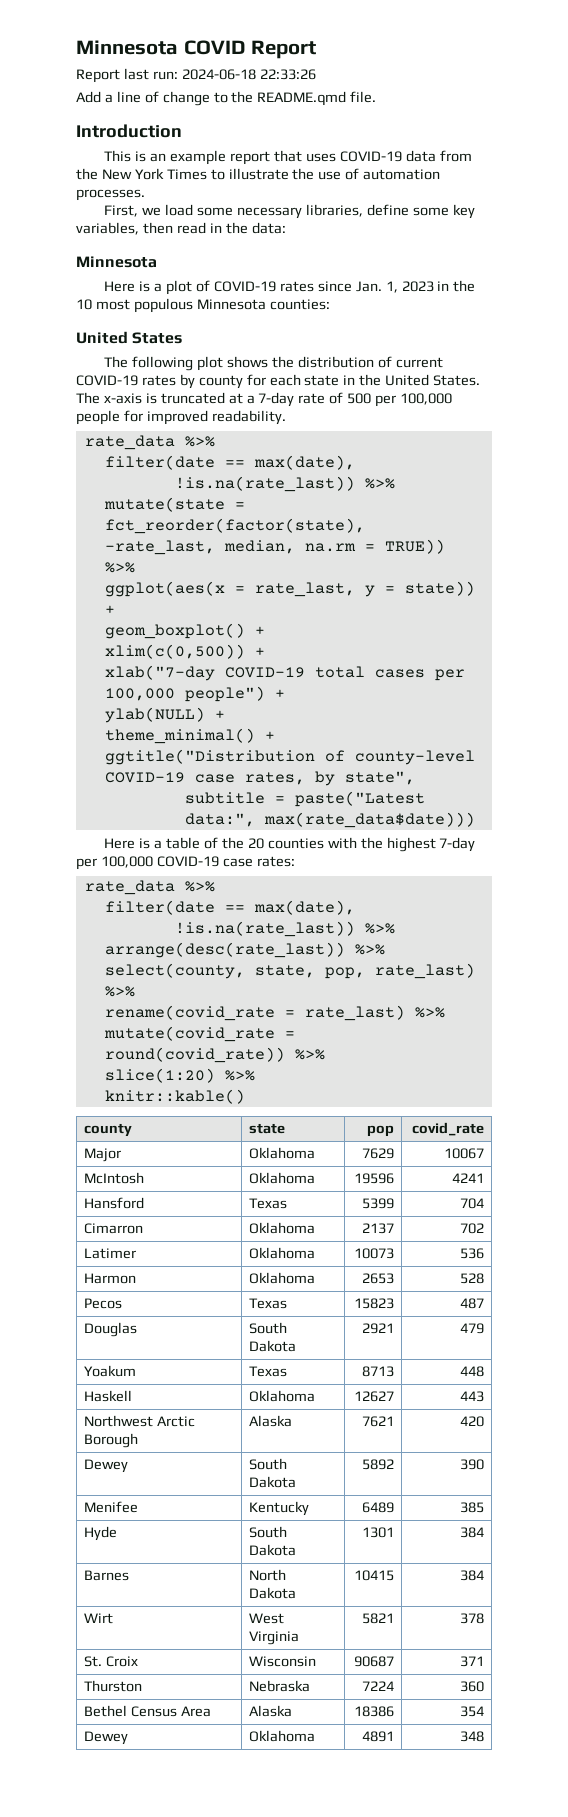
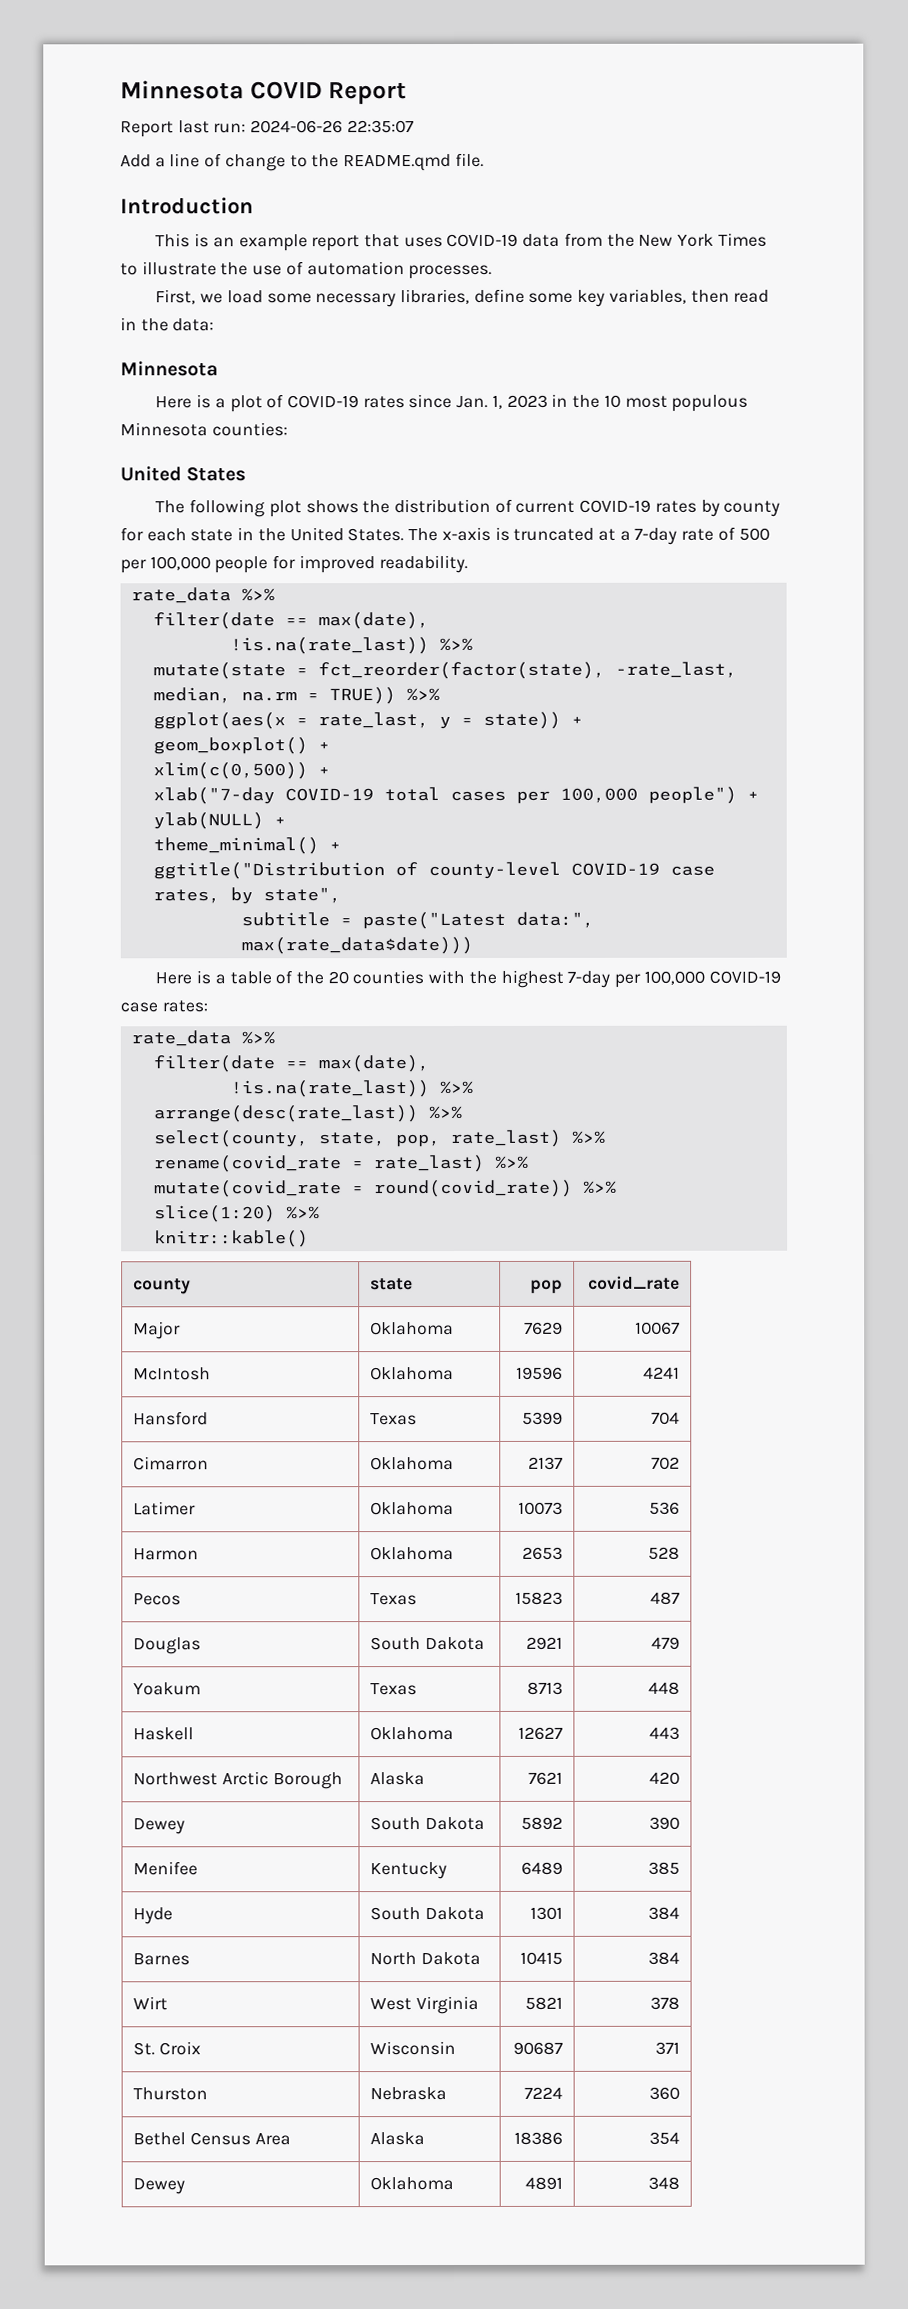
[181,69,316,80] 2024-06-18 22:33:26 -> [250,120,414,134] 2024-06-26 22:35:07

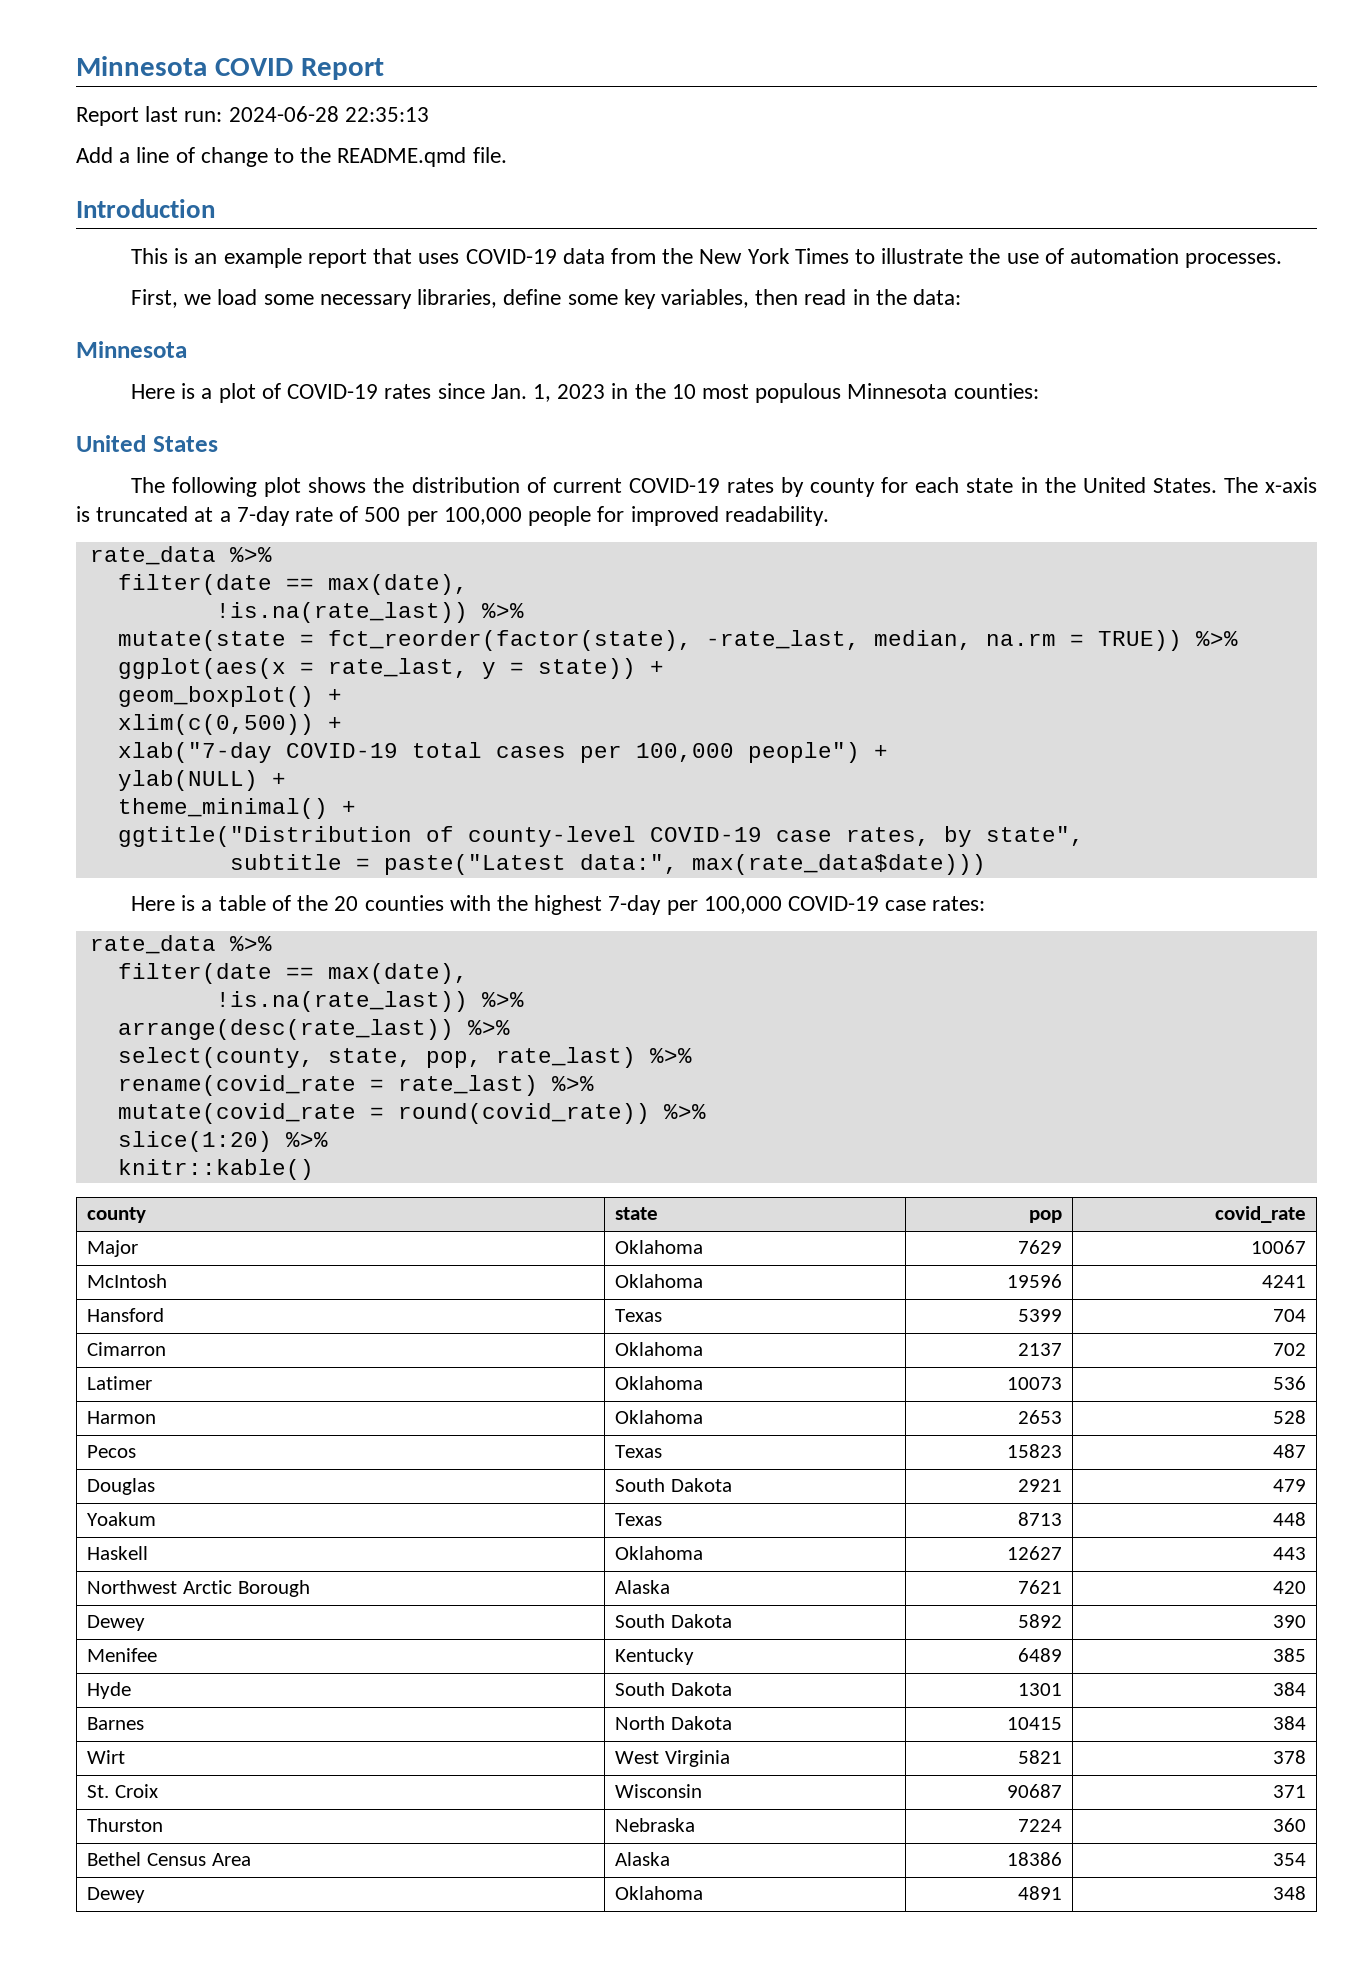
[250,120,414,134] 2024-06-26 22:35:07 -> [228,106,429,122] 2024-06-28 22:35:13

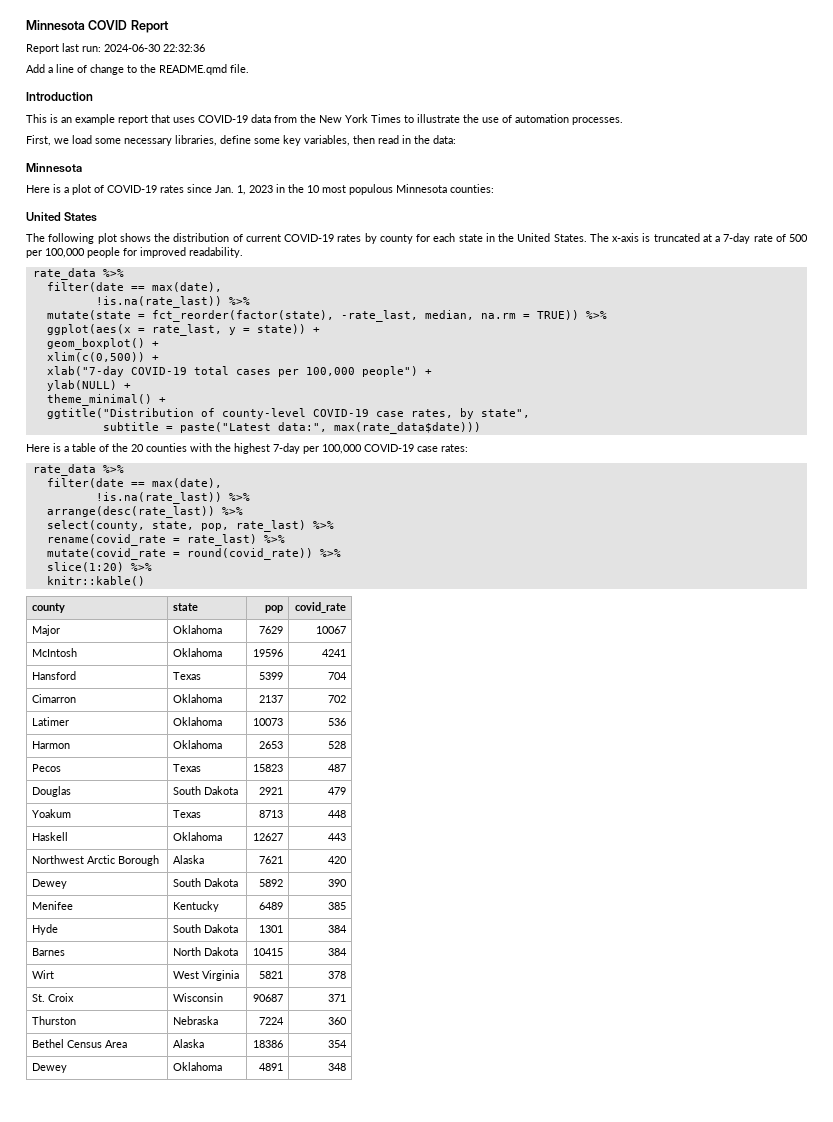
[228,106,429,122] 2024-06-28 22:35:13 -> [104,44,205,52] 2024-06-30 22:32:36

